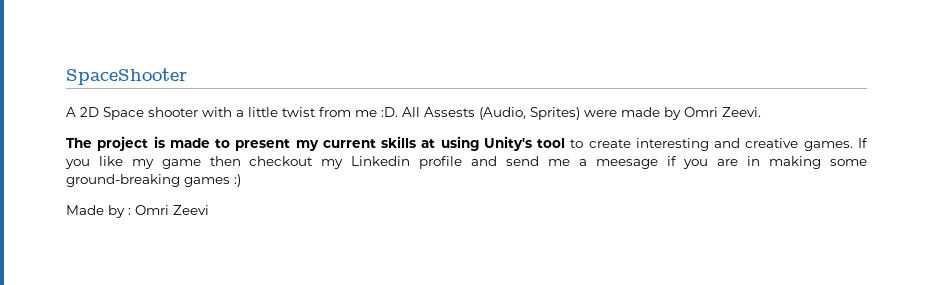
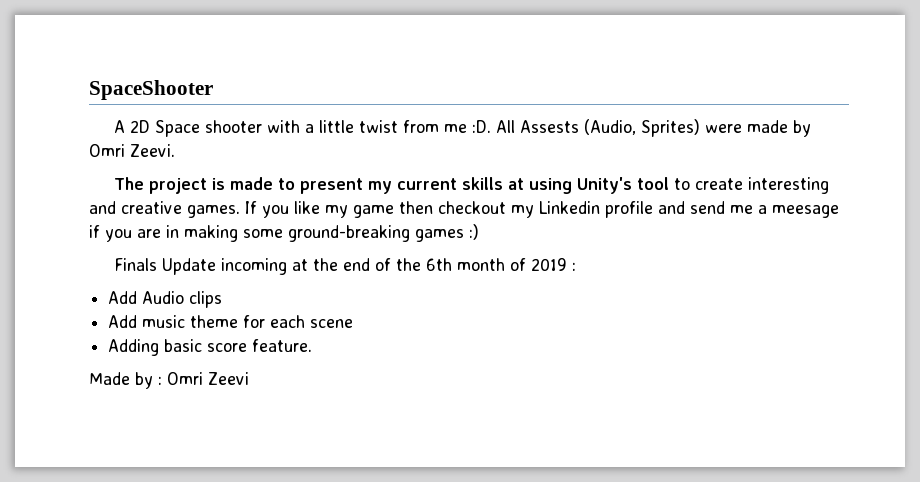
(241, 180) none -> [114,258,577,275] [108,291,223,308] [108,315,354,328] [108,339,313,356] // Finals Update incoming at the end of the 6th month of 2019 : // Add Audio clips // Add music theme for each scene // Adding basic score feature.

